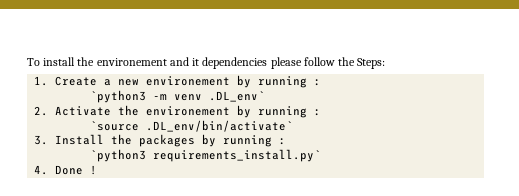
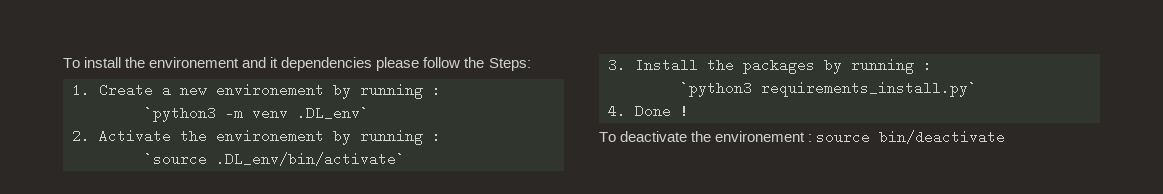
(98, 170) none -> [599,130,1006,144] // To deactivate the environement : source bin/deactivate

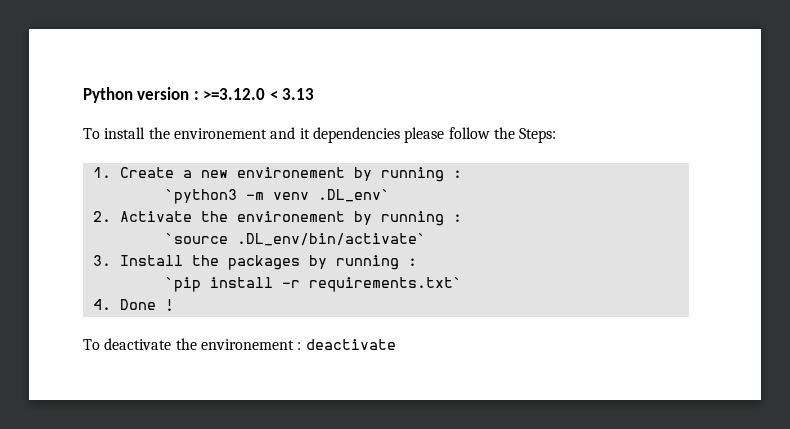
(63, 63) none -> [83,87,315,103] Python version : >=3.12.0 < 3.13 //
[680,81,977,97] `python3 requirements_install.py` -> [164,277,462,292] `pip install -r requirements.txt`
[816,130,1006,144] source bin/deactivate -> [305,339,396,350] deactivate

